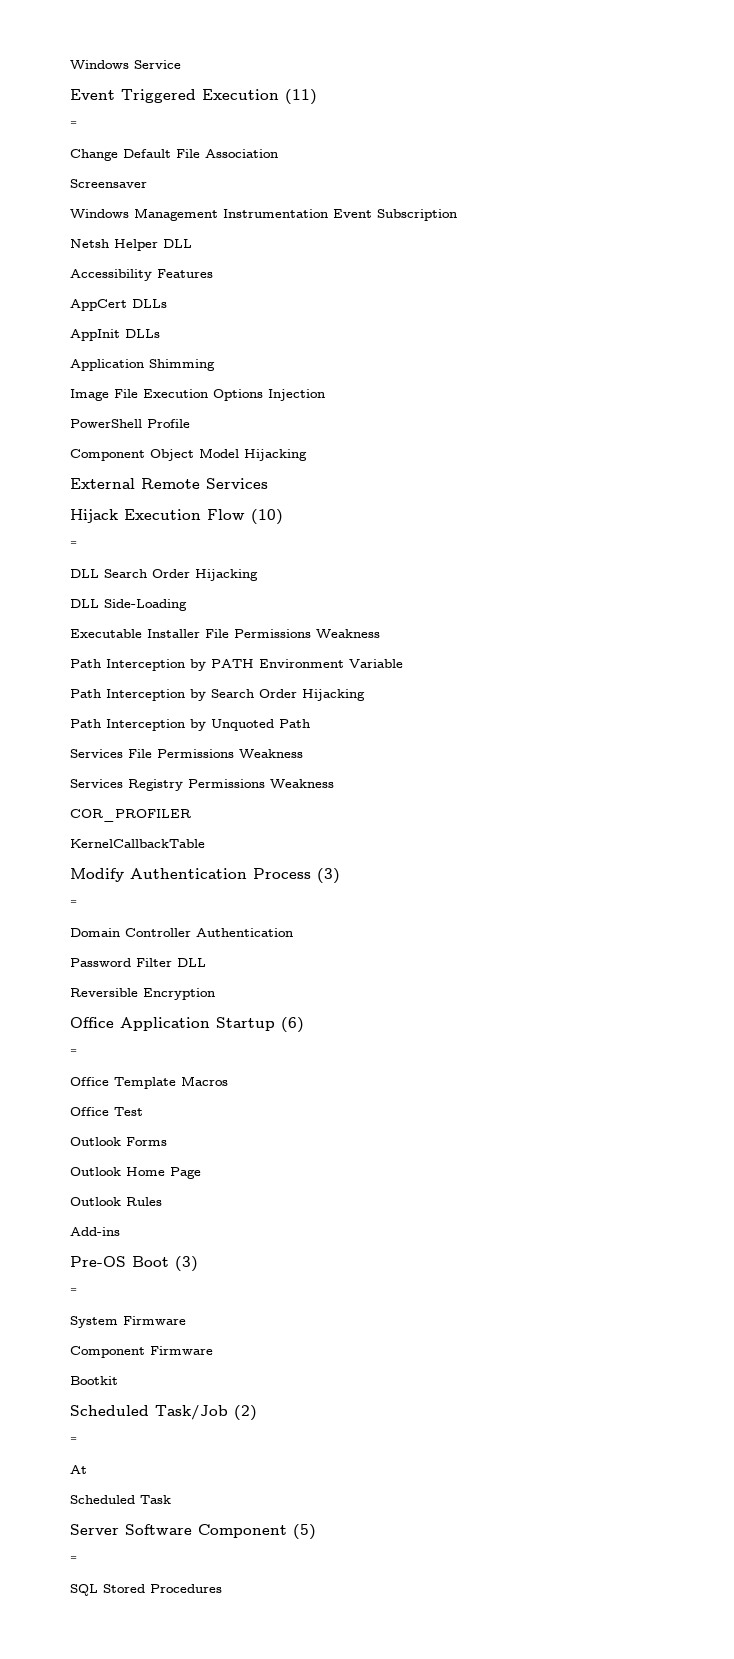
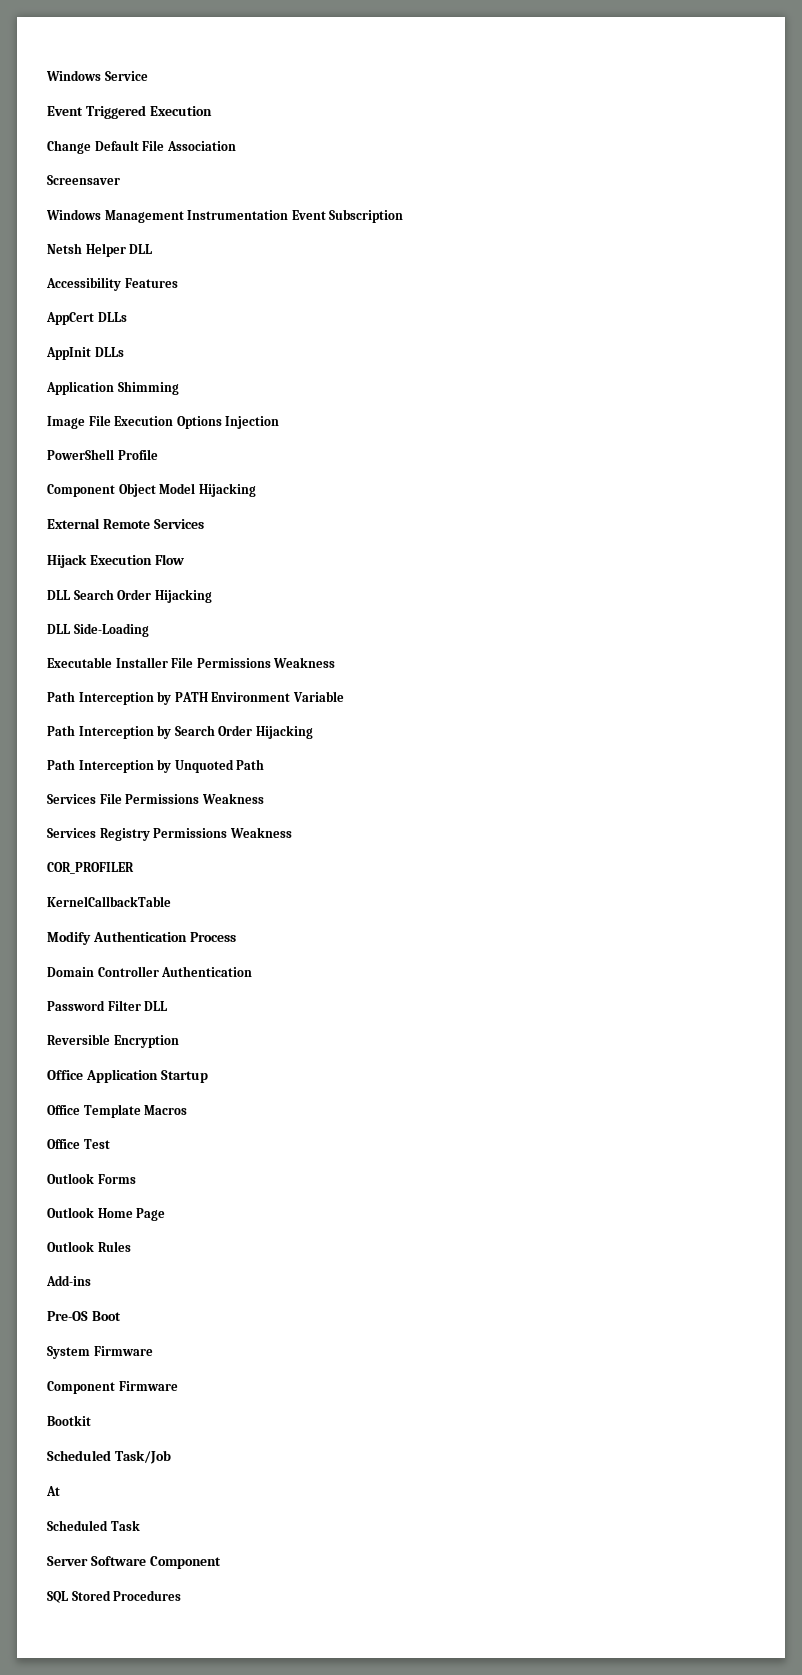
[285,89,317,105] [70,121,77,126] (11) // = -> (212, 111) none
[251,509,283,525] [70,541,77,546] (10) // = -> (184, 559) none
[317,868,340,884] [70,900,77,905] (3) // = -> (236, 937) none
[281,1017,304,1033] [70,1049,77,1054] (6) // = -> (208, 1076) none
[175,1256,198,1272] [70,1288,77,1293] (3) // = -> (121, 1316) none
[234,1405,257,1421] [70,1437,77,1442] (2) // = -> (171, 1457) none
[293,1524,316,1540] [70,1556,77,1561] (5) // = -> (221, 1562) none

